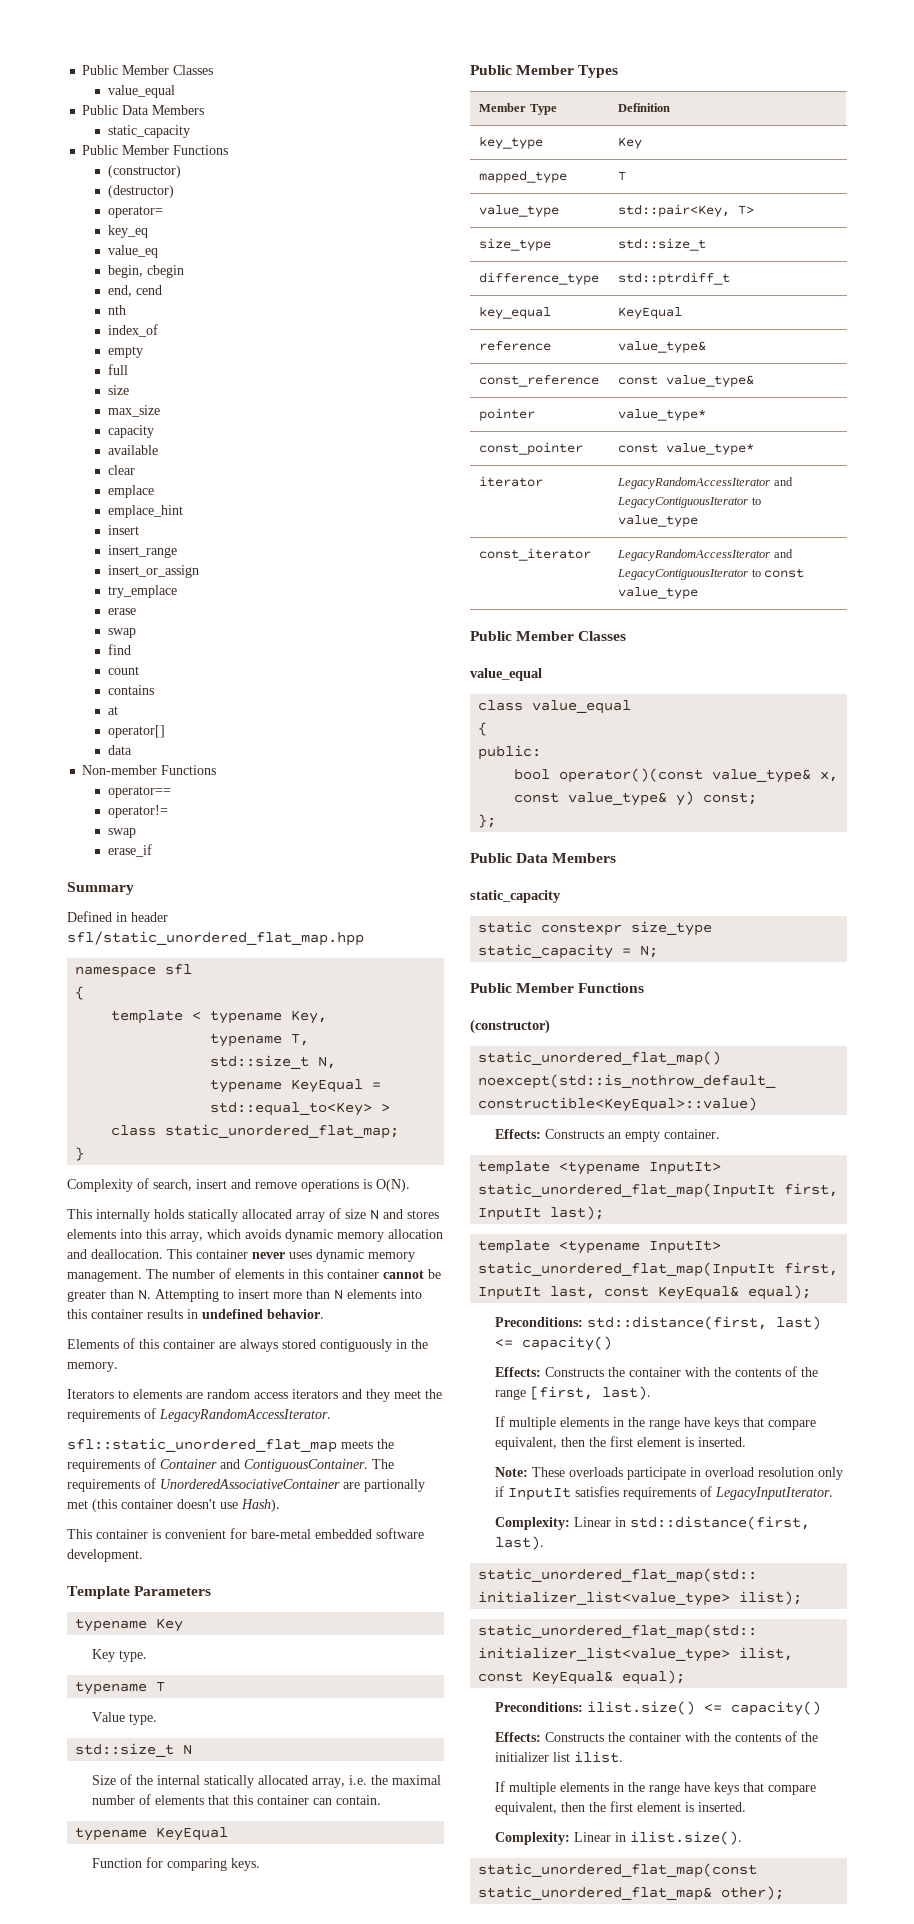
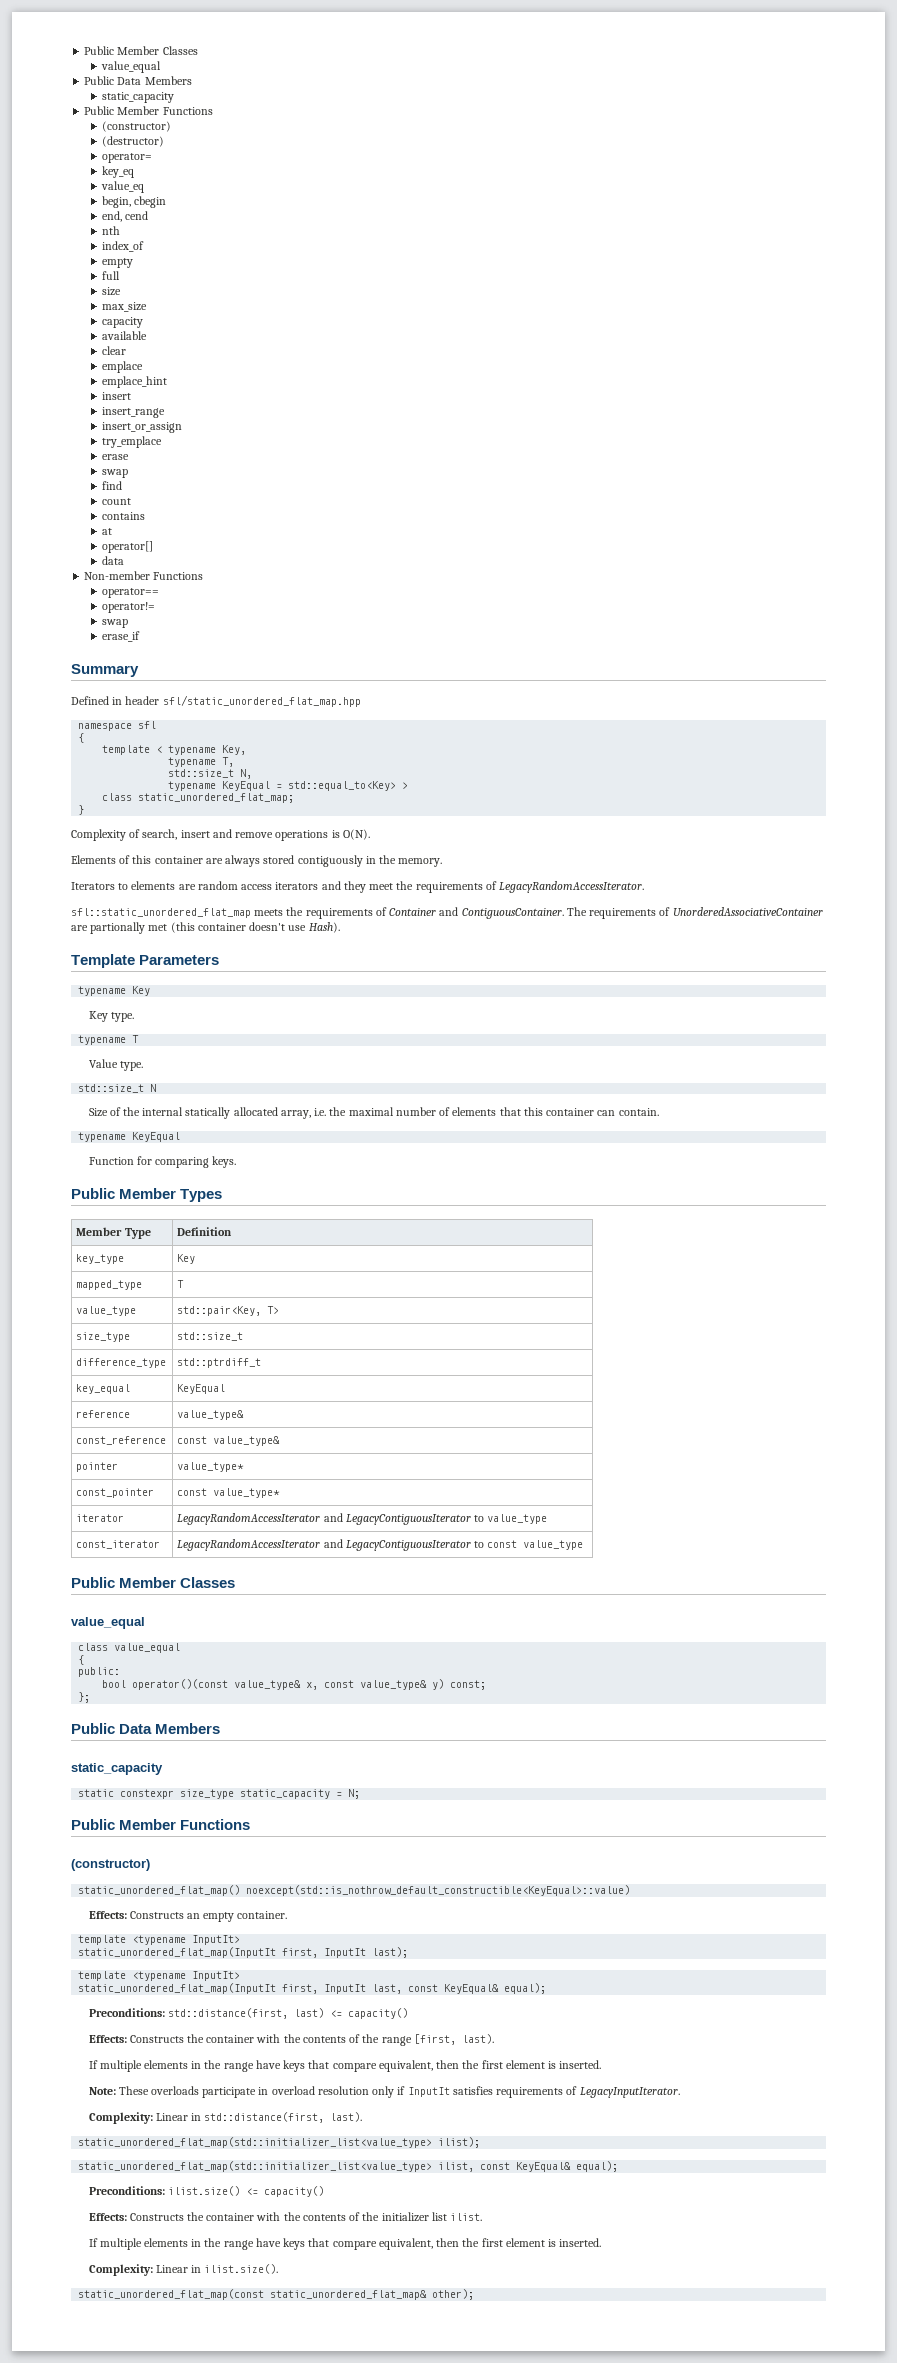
[67,1208,439,1222] [67,1229,443,1242] [67,1249,415,1262] [67,1268,441,1282] [67,1289,422,1302] [67,1309,324,1319] // This internally holds statically allocated array of size N and stores elements into this array, which avoids dynamic memory allocation and deallocation. This container never uses dynamic memory management. The number of elements in this container cannot be greater than N. Attempting to insert more than N elements into this container results in undefined behavior. -> (370, 834) none
[67,1528,424,1539] [67,1549,143,1562] // This container is convenient for bare-metal embedded software development. -> (340, 927) none

